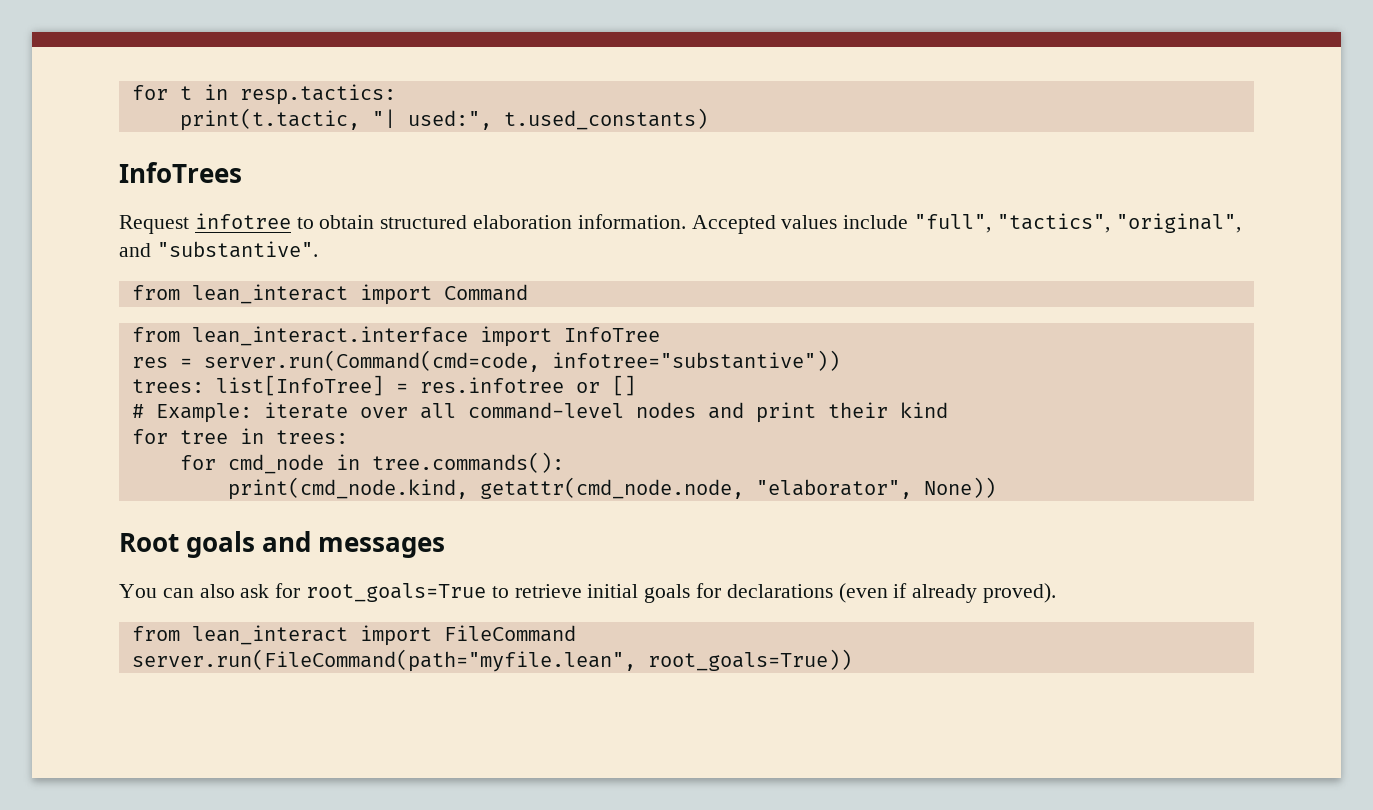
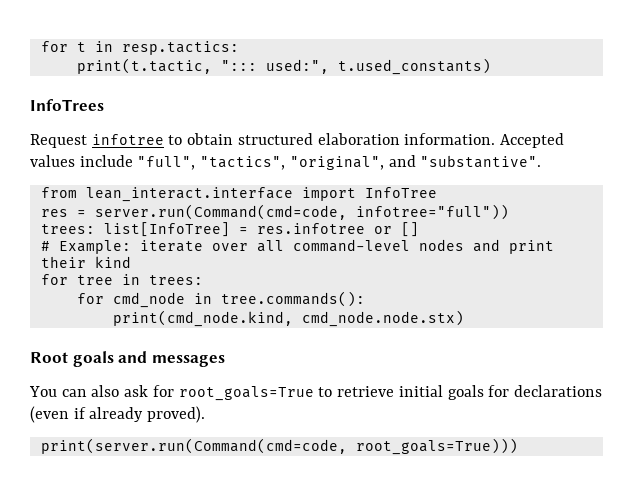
[371,109,396,128] "| -> [220,60,257,71] ":::
[131,284,528,305] // from lean_interact import Command -> (542, 161) none
[551,350,840,371] infotree="substantive")) -> [355,204,509,220] infotree="full"))
[479,477,996,499] getattr(cmd_node.node, "elaborator", None)) -> [301,310,464,327] cmd_node.node.stx)
[131,625,576,646] [131,649,852,672] from lean_interact import FileCommand // server.run(FileCommand(path="myfile.lean", root_goals=True)) -> [40,438,518,455] print(server.run(Command(cmd=code, root_goals=True)))

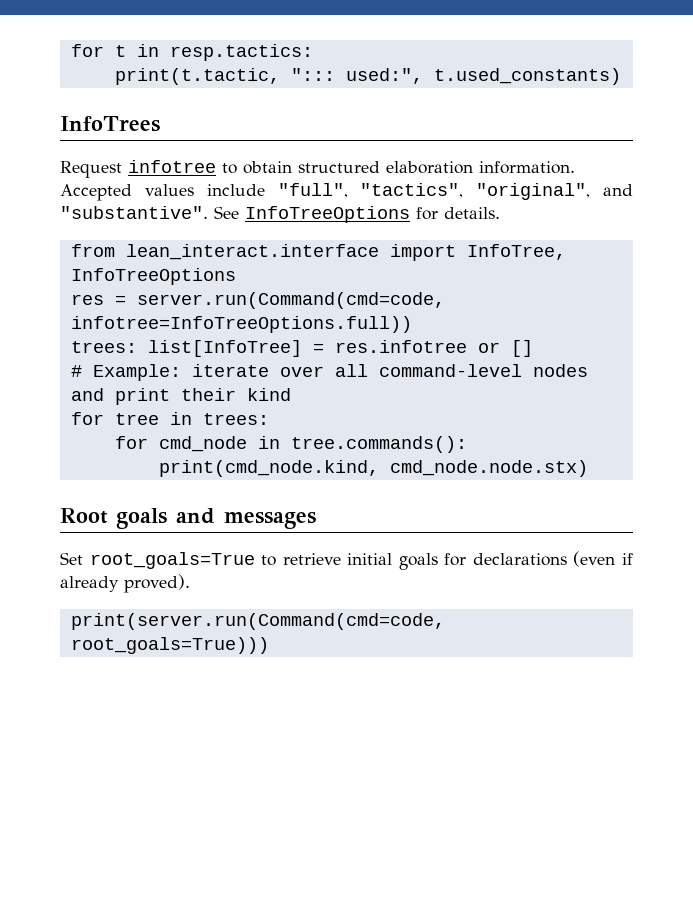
(542, 161) none -> [214,206,500,223] See InfoTreeOptions for details.
[364,187,437,198] InfoTree -> [466,244,566,260] [70,268,236,285] InfoTree, InfoTreeOptions
[355,204,509,220] infotree="full")) -> [70,316,412,333] infotree=InfoTreeOptions.full))
[29,385,174,397] You can also ask for -> [60,552,83,565] Set

